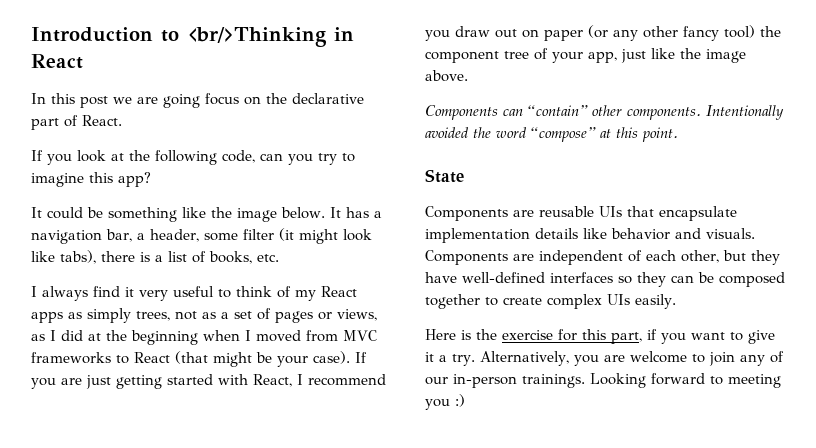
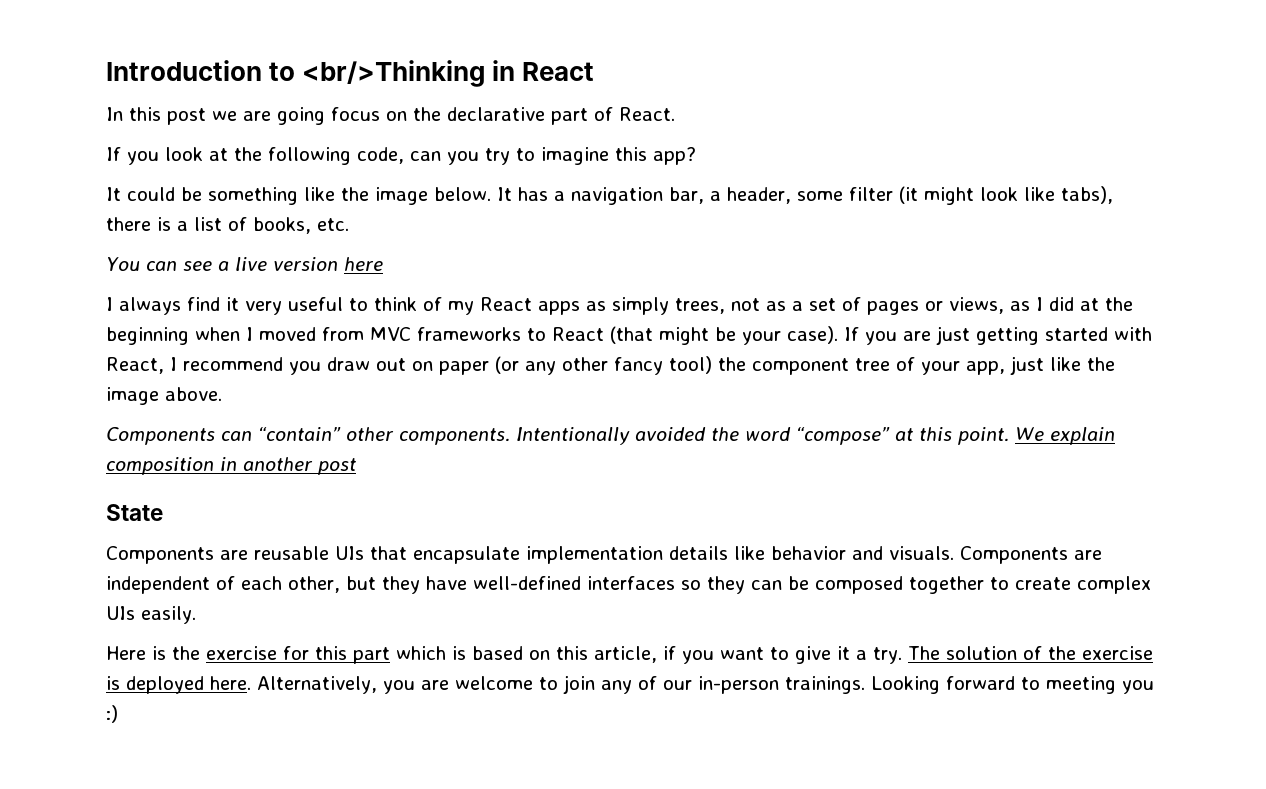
(279, 258) none -> [106,257,383,271] // You can see a live version here
(678, 134) none -> [1015,427,1115,445] [106,457,357,475] We explain composition in another post
[611,332,642,344] part, -> [353,646,657,664] part which is based on this article,
(475, 360) none -> [907,646,1153,660] [106,676,251,694] The solution of the exercise is deployed here.

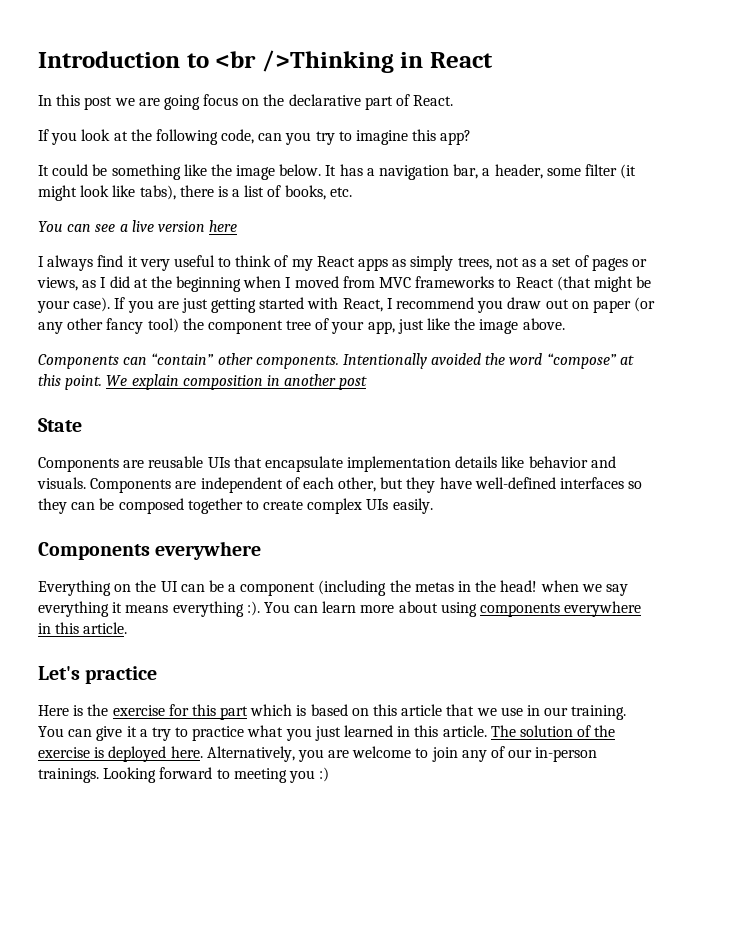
[302,60,486,87] <br/>Thinking -> [215,50,394,73] <br />Thinking
(196, 615) none -> [38,541,262,560] [38,580,628,596] [38,601,642,617] [38,622,128,634] [38,666,158,684] // Components everywhere // Everything on the UI can be a component (including the metas in the head! when we say everything it means everything :). You can learn more about using components everywhere in this article. // Let's practice
[594,646,902,664] article, if you want to give it a try. -> [401,704,627,720] [38,725,487,741] article that we use in our training. You can give it a try to practice what you just learned in this article.

